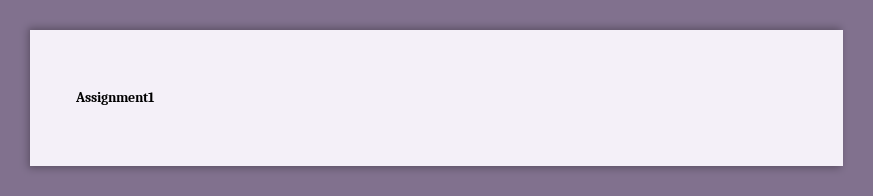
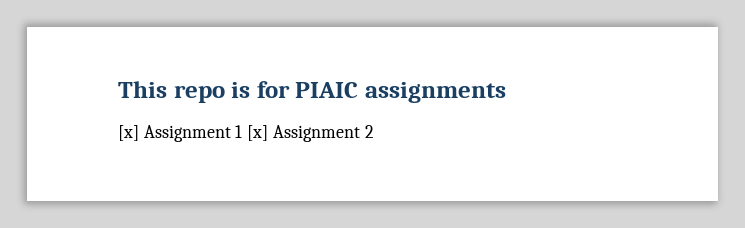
[75,92,155,105] Assignment1 -> [118,81,507,103] [118,125,374,142] This repo is for PIAIC assignments // [x] Assignment 1 [x] Assignment 2

